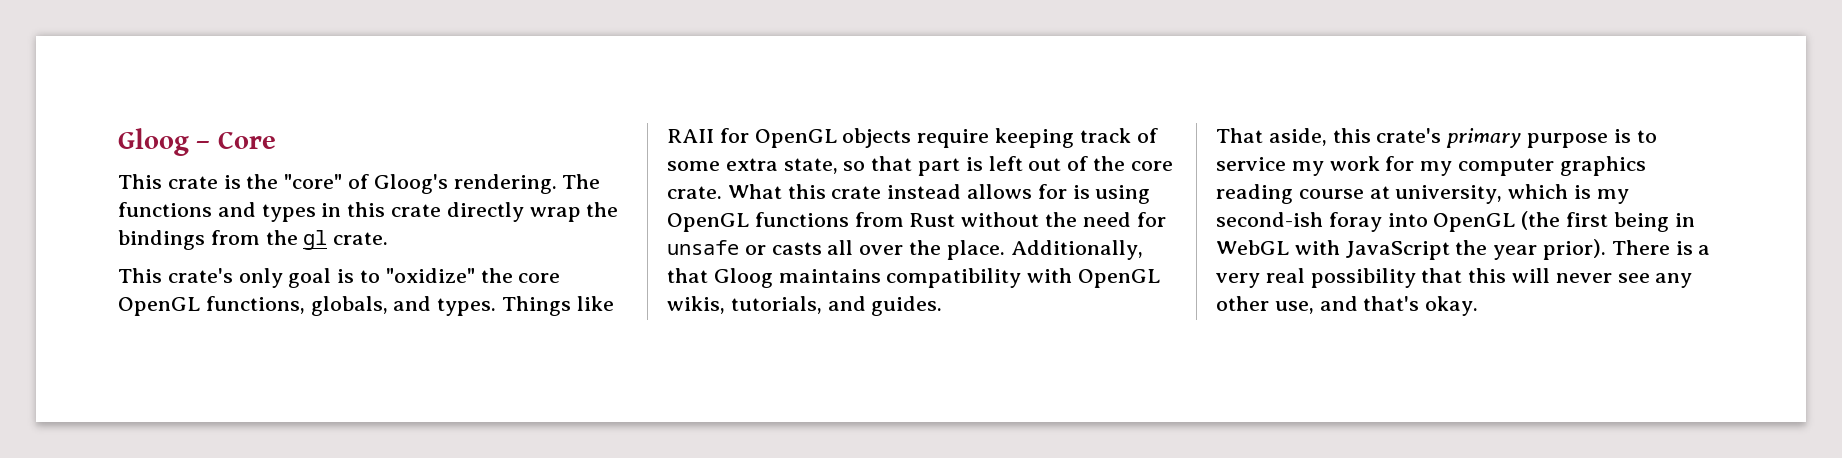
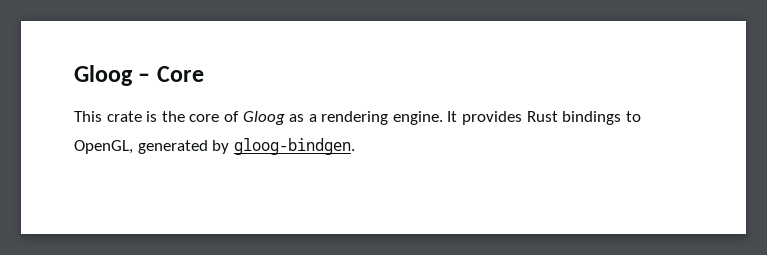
[284,174,601,194] [118,202,619,222] [118,230,389,250] [118,268,561,288] [118,296,614,316] [667,128,1158,148] [667,156,1173,176] [667,184,1151,204] [667,212,1166,232] [667,240,1143,260] [667,268,1161,288] [667,296,943,316] [1216,128,1657,148] [1216,156,1646,176] [1216,184,1629,204] [1216,211,1695,232] [1216,239,1711,260] [1216,268,1693,288] [1216,296,1479,316] "core" of Gloog's rendering. The functions and types in this crate directly wrap the bindings from the gl crate. // This crate's only goal is to "oxidize" the core OpenGL functions, globals, and types. Things like RAII for OpenGL objects require keeping track of some extra state, so that part is left out of the core crate. What this crate instead allows for is using OpenGL functions from Rust without the need for unsafe or casts all over the place. Additionally, that Gloog maintains compatibility with OpenGL wikis, tutorials, and guides. // That aside, this crate's primary purpose is to service my work for my computer graphics reading course at university, which is my second-ish foray into OpenGL (the first being in WebGL with JavaScript the year prior). There is a very real possibility that this will never see any other use, and that's okay. -> [189,111,641,125] [74,138,355,155] core of Gloog as a rendering engine. It provides Rust bindings to OpenGL, generated by gloog-bindgen.

